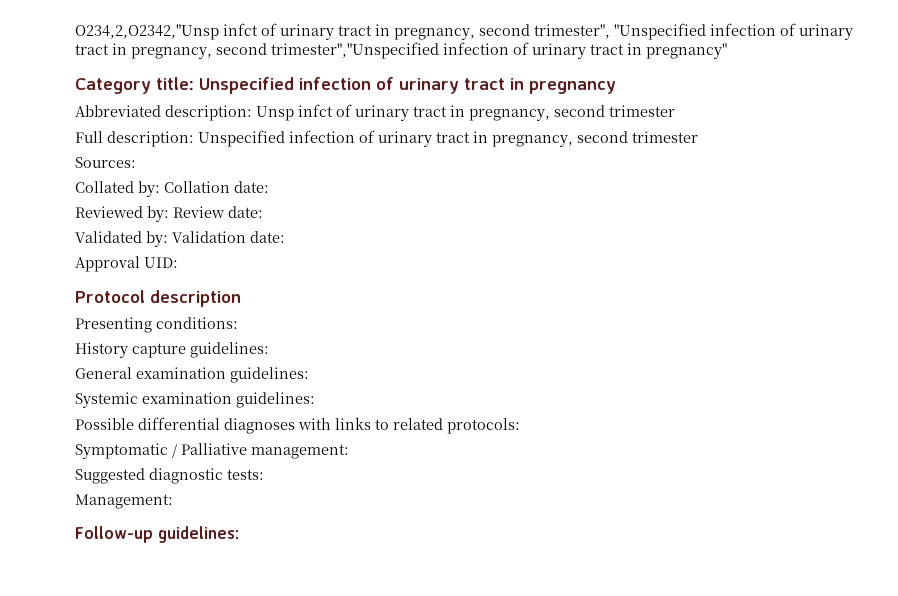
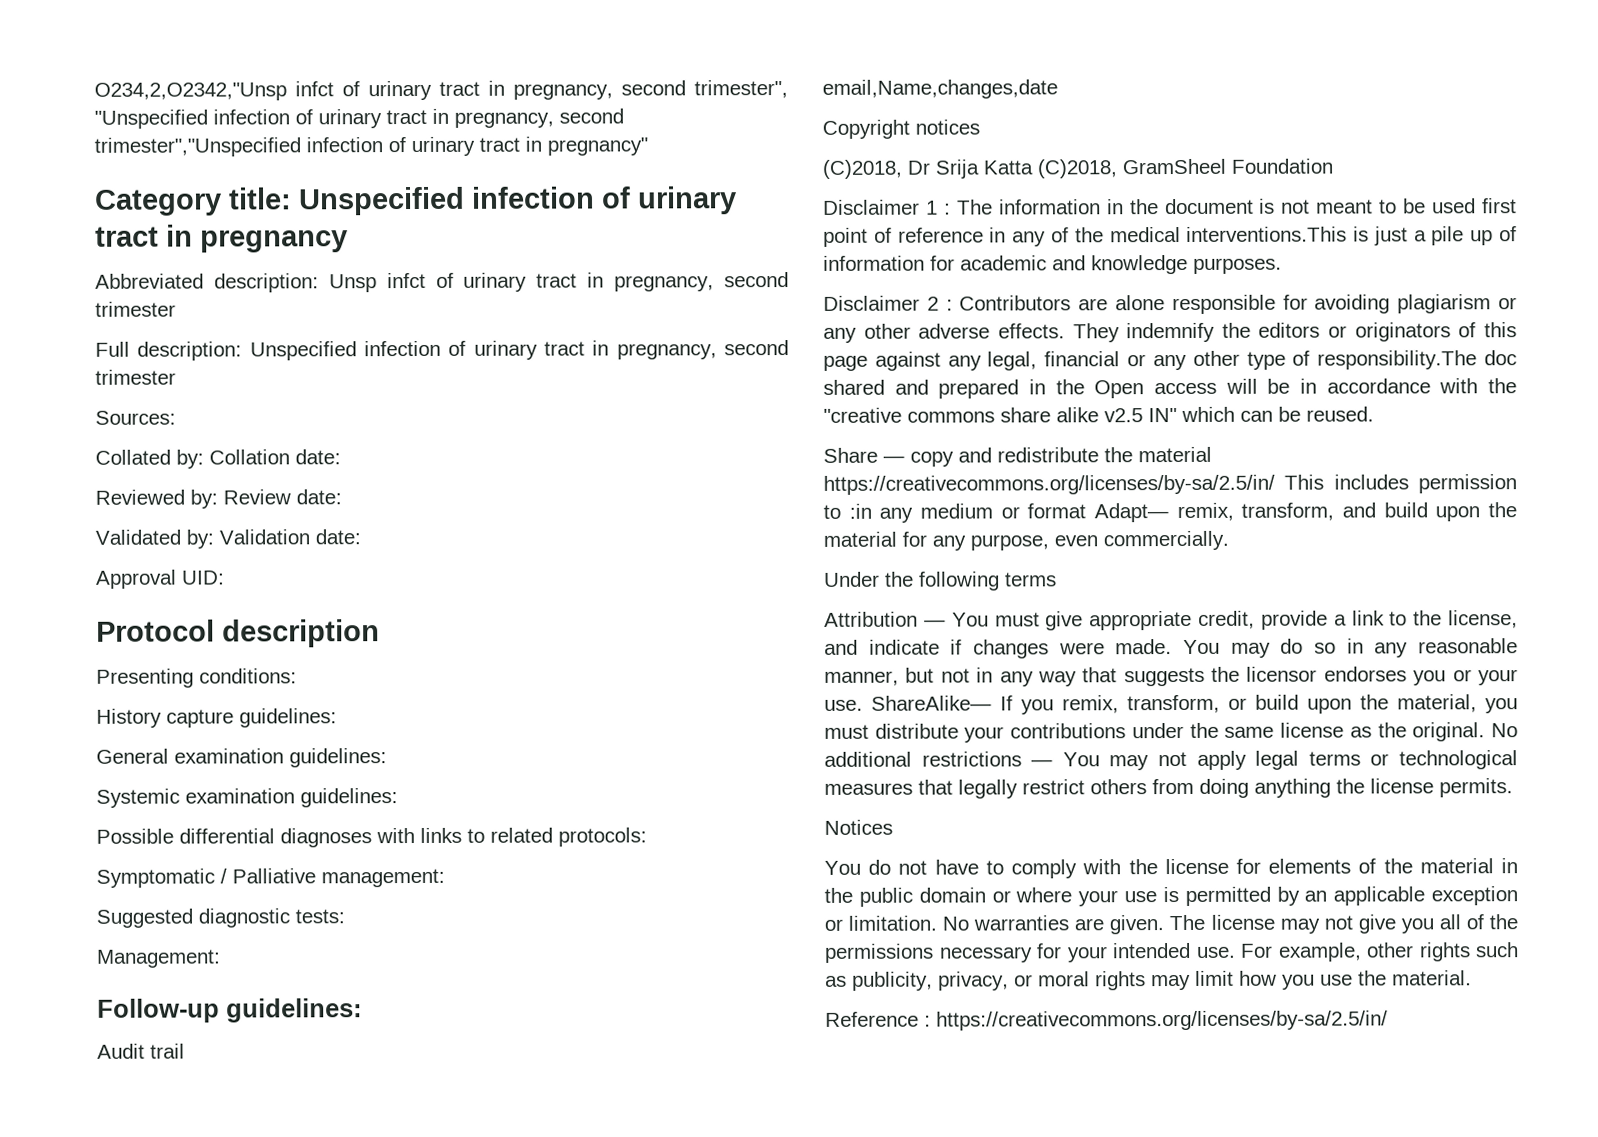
(239, 534) none -> [97,1043,185,1059] [822,79,1058,99] [822,119,980,139] [822,158,1333,179] [823,198,1517,215] [823,226,1518,247] [823,254,1282,275] [823,294,1517,315] [823,322,1517,343] [823,350,1517,371] [823,378,1517,399] [823,406,1374,423] [823,446,1212,467] [823,474,1517,495] [823,502,1517,523] [823,530,1229,551] [824,571,1057,591] [824,610,1518,631] [824,638,1518,659] [824,666,1518,687] [824,694,1518,715] [824,722,1518,743] [824,750,1518,771] [824,778,1513,799] [824,819,893,835] [824,858,1518,879] [824,886,1518,907] [824,914,1518,935] [824,942,1519,963] [825,970,1472,991] [825,1010,1388,1031] // Audit trail // email,Name,changes,date // Copyright notices // (C)2018, Dr Srija Katta (C)2018, GramSheel Foundation // Disclaimer 1 : The information in the document is not meant to be used first point of reference in any of the medical interventions.This is just a pile up of information for academic and knowledge purposes. // Disclaimer 2 : Contributors are alone responsible for avoiding plagiarism or any other adverse effects. They indemnify the editors or originators of this page against any legal, financial or any other type of responsibility.The doc shared and prepared in the Open access will be in accordance with the "creative commons share alike v2.5 IN" which can be reused. // Share — copy and redistribute the material https://creativecommons.org/licenses/by-sa/2.5/in/ This includes permission to :in any medium or format Adapt— remix, transform, and build upon the material for any purpose, even commercially. // Under the following terms // Attribution — You must give appropriate credit, provide a link to the license, and indicate if changes were made. You may do so in any reasonable manner, but not in any way that suggests the licensor endorses you or your use. ShareAlike— If you remix, transform, or build upon the material, you must distribute your contributions under the same license as the original. No additional restrictions — You may not apply legal terms or technological measures that legally restrict others from doing anything the license permits. // Notices // You do not have to comply with the license for elements of the material in the public domain or where your use is permitted by an applicable exception or limitation. No warranties are given. The license may not give you all of the permissions necessary for your intended use. For example, other rights such as publicity, privacy, or moral rights may limit how you use the material. // Reference : https://creativecommons.org/licenses/by-sa/2.5/in/

